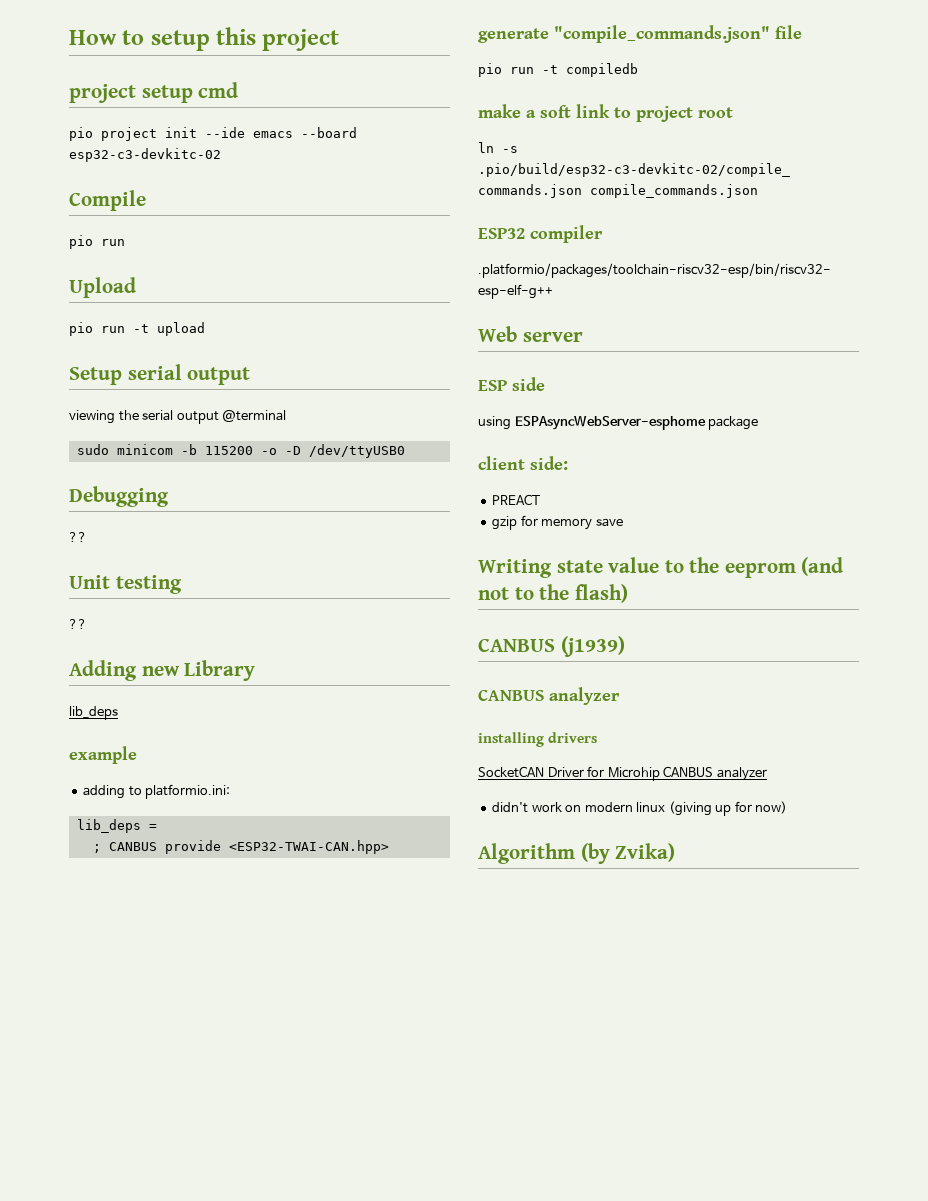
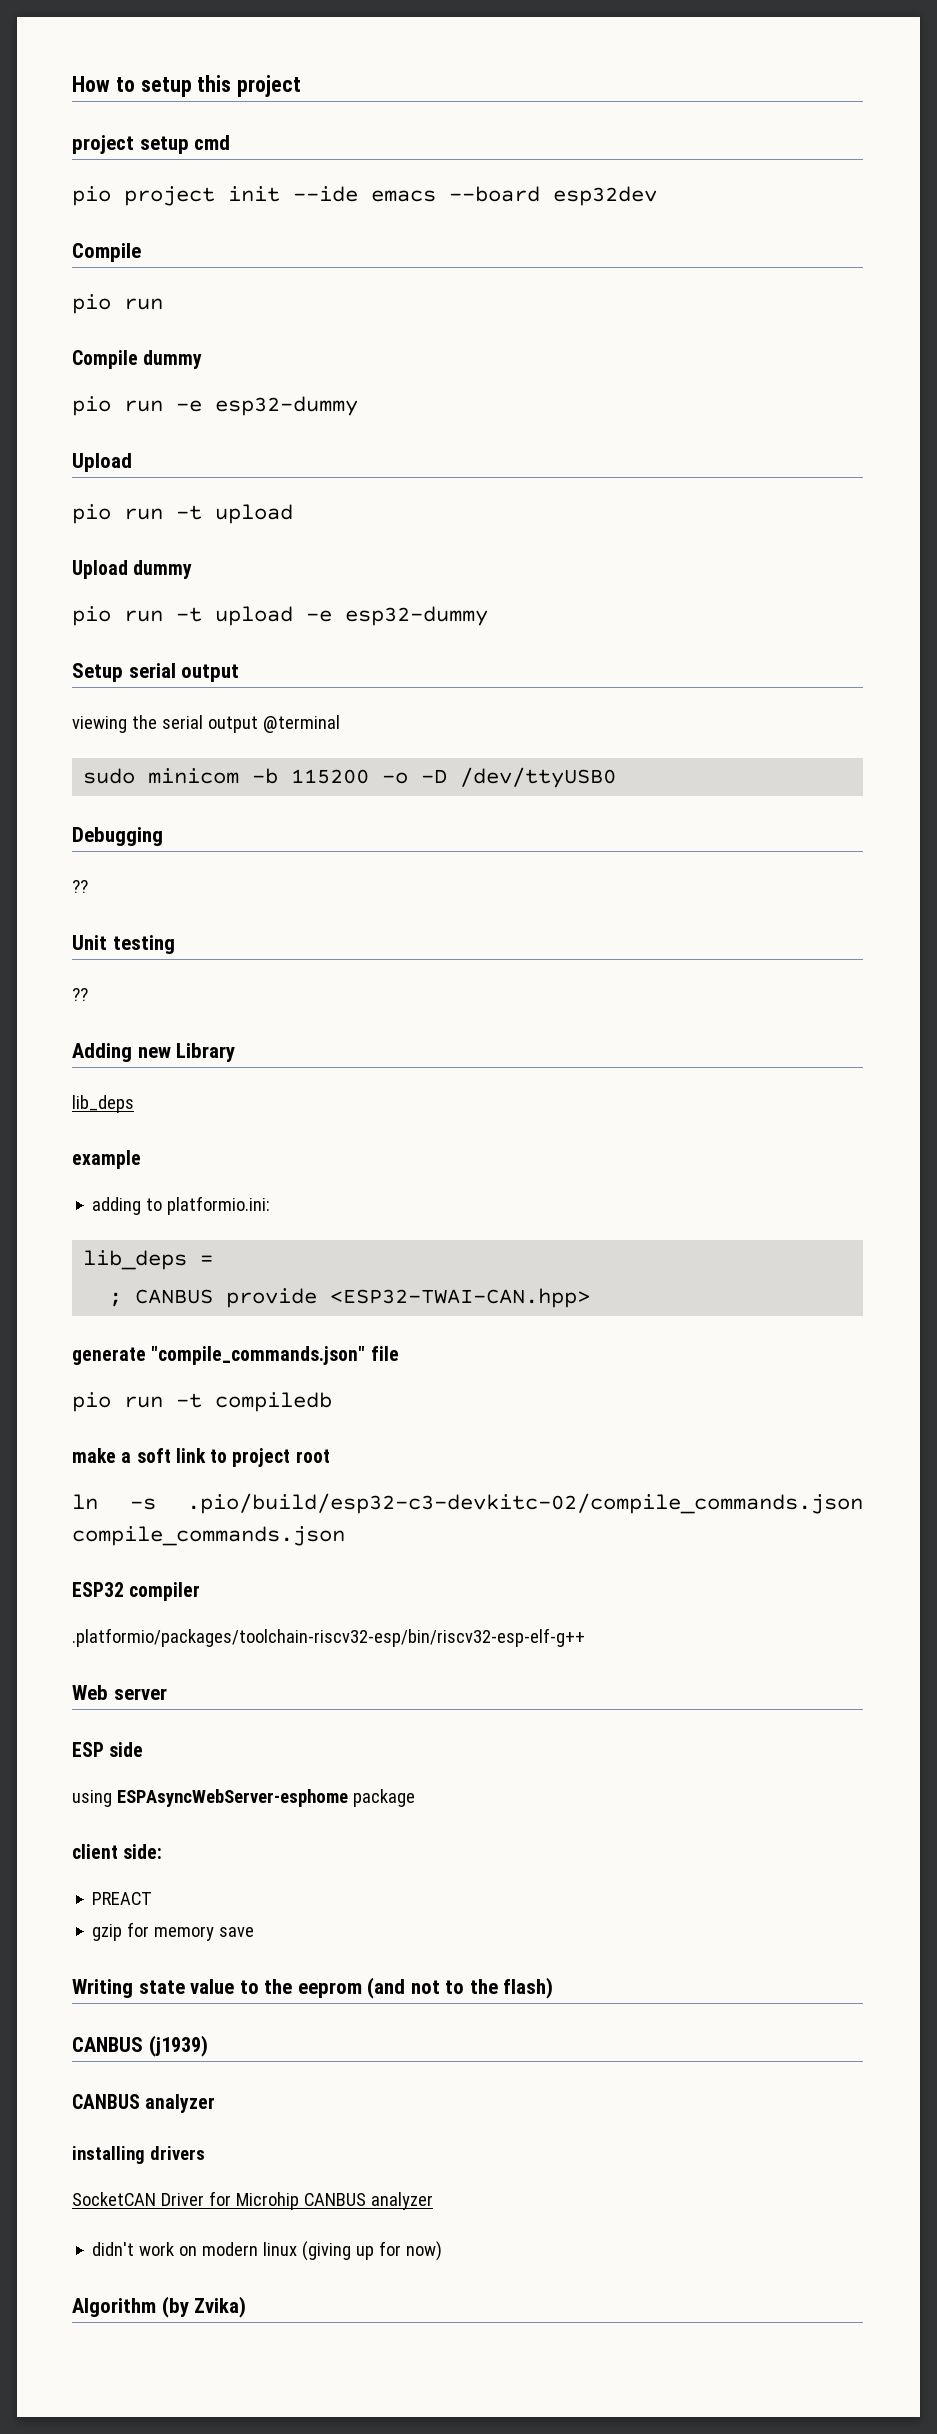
[69,148,221,162] esp32-c3-devkitc-02 -> [553,186,657,206] esp32dev
(125, 242) none -> [72,350,203,369] [72,396,358,416] // Compile dummy // pio run -e esp32-dummy
(205, 329) none -> [72,560,193,579] [72,606,488,626] // Upload dummy // pio run -t upload -e esp32-dummy

